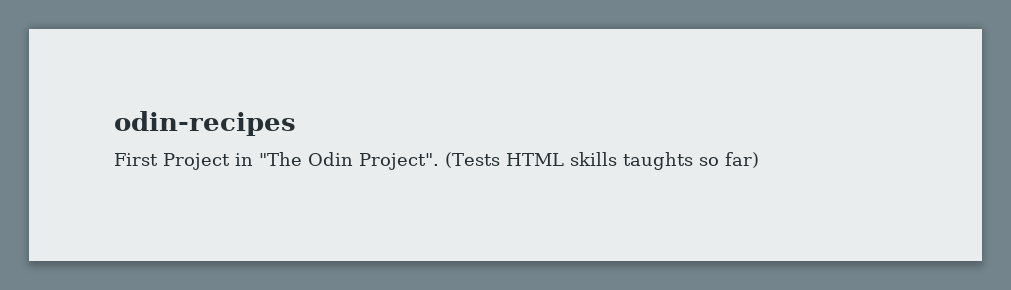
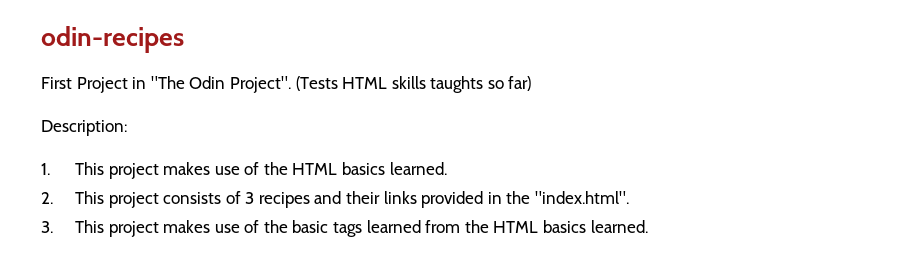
(759, 160) none -> [41,120,127,136] [41,162,447,179] [41,191,629,208] [41,220,648,237] // Description: // 1. This project makes use of the HTML basics learned. // 2. This project consists of 3 recipes and their links provided in the "index.html". // 3. This project makes use of the basic tags learned from the HTML basics learned.

